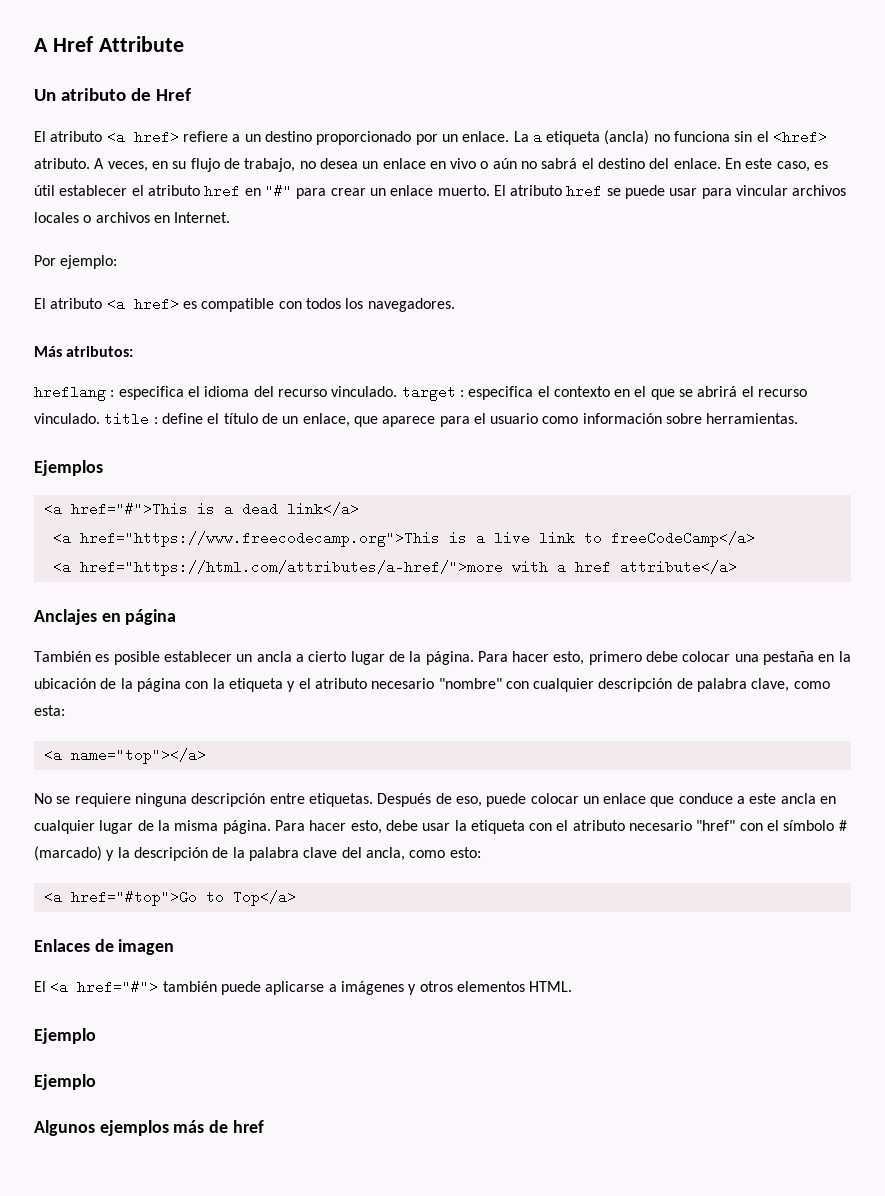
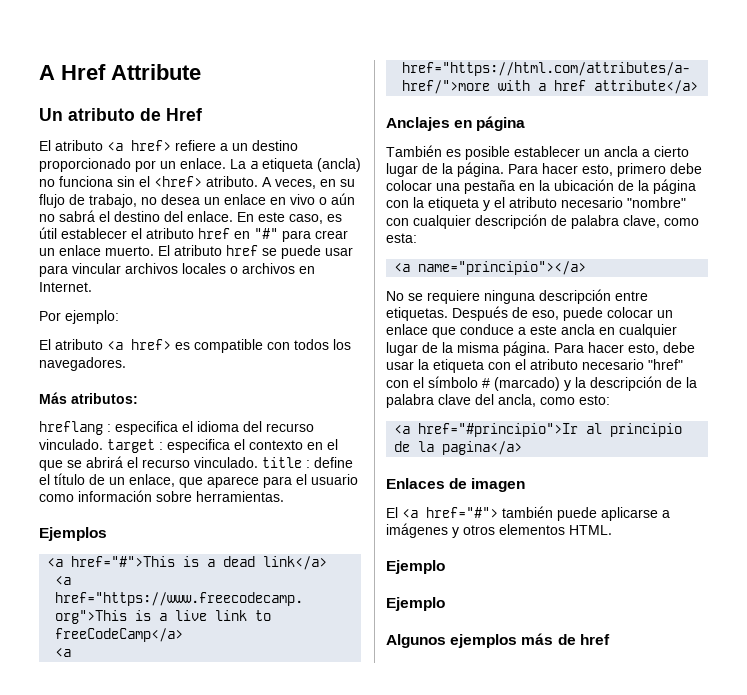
[70,748,206,764] name="top"></a> -> [418,261,587,275] name="principio"></a>
[70,890,296,906] href="#top">Go to Top</a> -> [418,423,683,437] [394,441,523,455] href="#principio">Ir al principio de la pagina</a>

